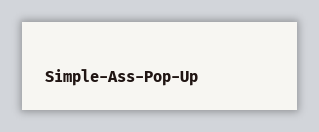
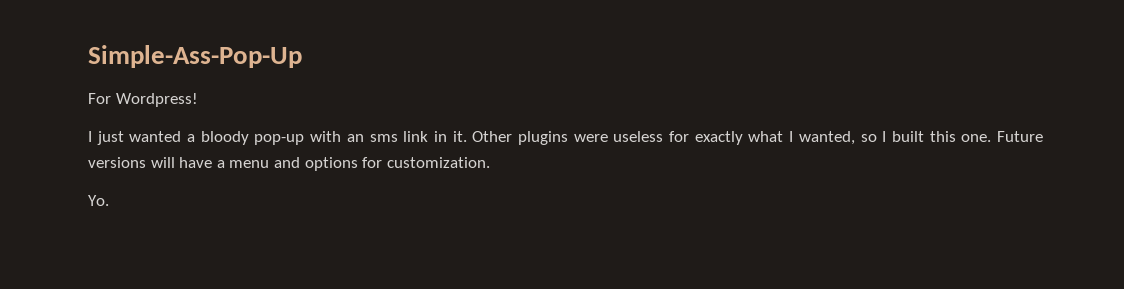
(198, 77) none -> [88,93,198,107] [88,131,1044,145] [88,157,490,171] [88,195,109,206] // For Wordpress! // I just wanted a bloody pop-up with an sms link in it. Other plugins were useless for exactly what I wanted, so I built this one. Future versions will have a menu and options for customization. // Yo.

